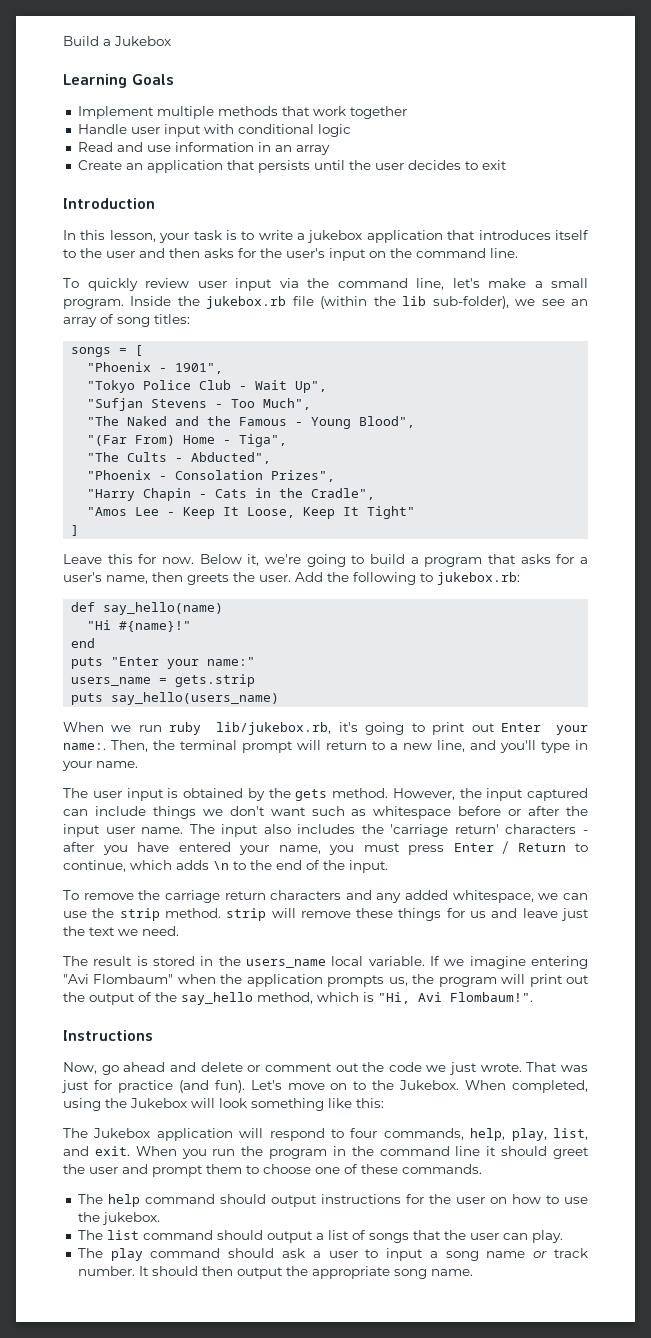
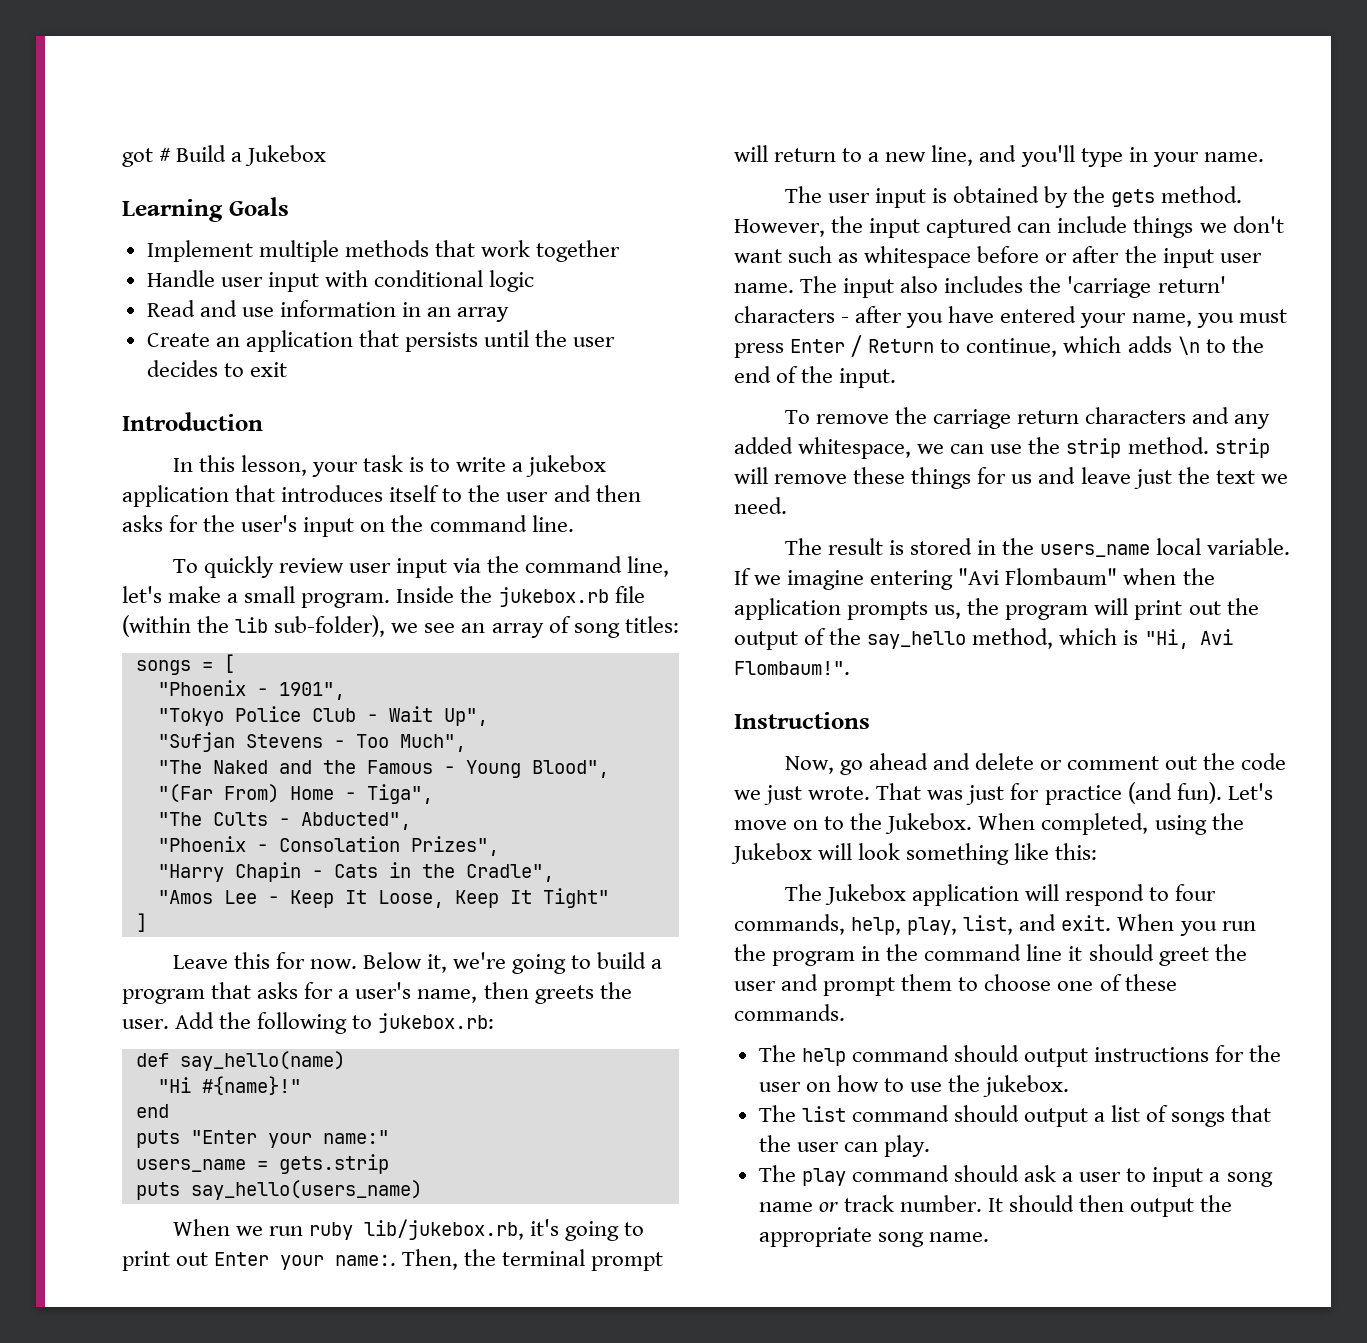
(63, 41) none -> [122,148,172,167] got #

